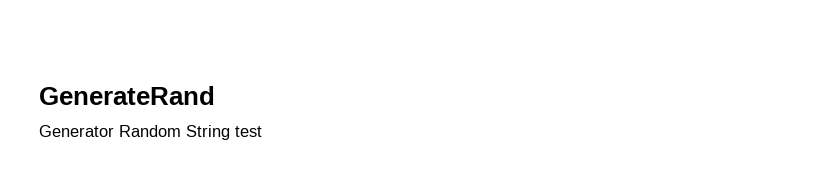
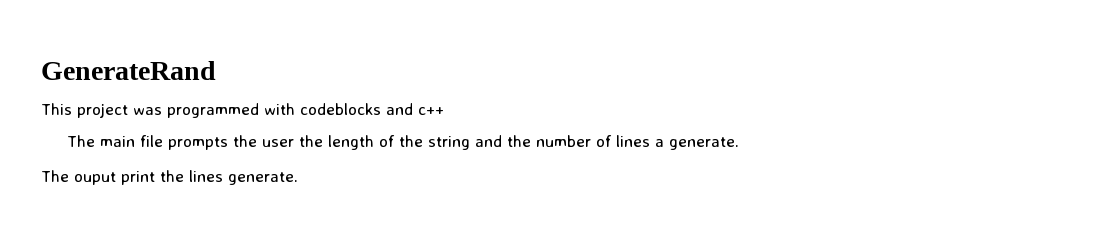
[39,125,262,140] Generator Random String test -> [41,103,444,118] [66,135,739,150] [41,170,298,185] This project was programmed with codeblocks and c++ // The main file prompts the user the length of the string and the number of lines a generate. // The ouput print the lines generate.

